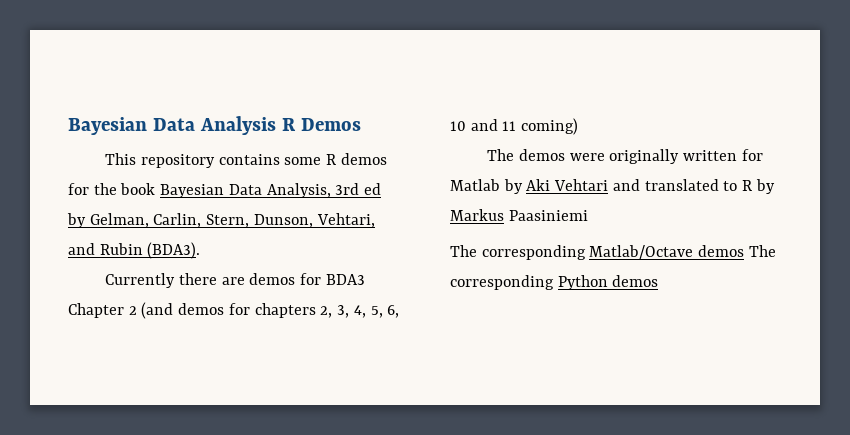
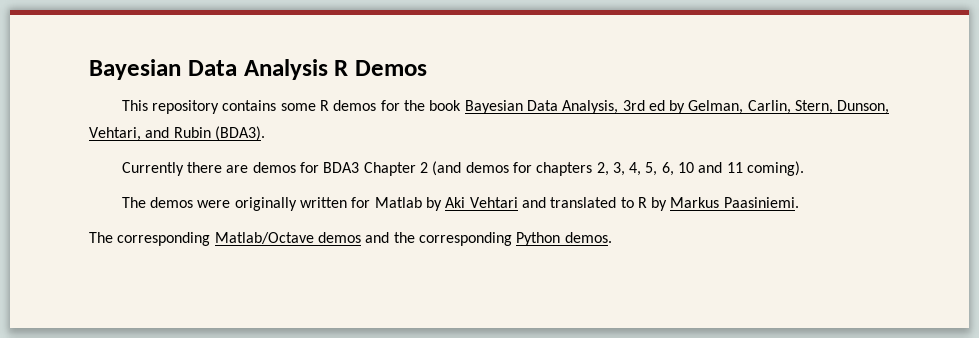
[521,118,579,135] coming) -> [747,161,805,176] coming).
[508,210,588,221] Paasiniemi -> [723,197,799,208] Paasiniemi.
[748,245,776,257] The -> [365,232,415,243] and the
[612,275,659,287] demos -> [564,232,612,243] demos.

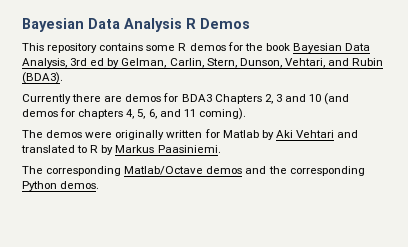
[363,162,428,176] Chapter 2 -> [214,94,322,104] Chapters 2, 3 and 10
[596,162,625,176] 2, 3, -> (124, 114) none
[678,162,695,173] 10 -> (157, 114) none

